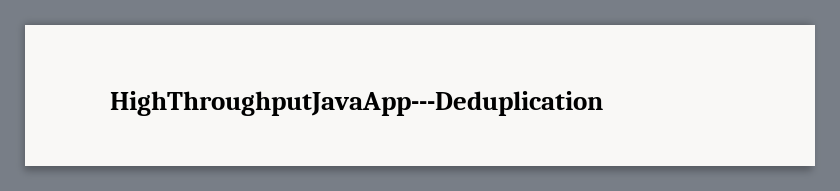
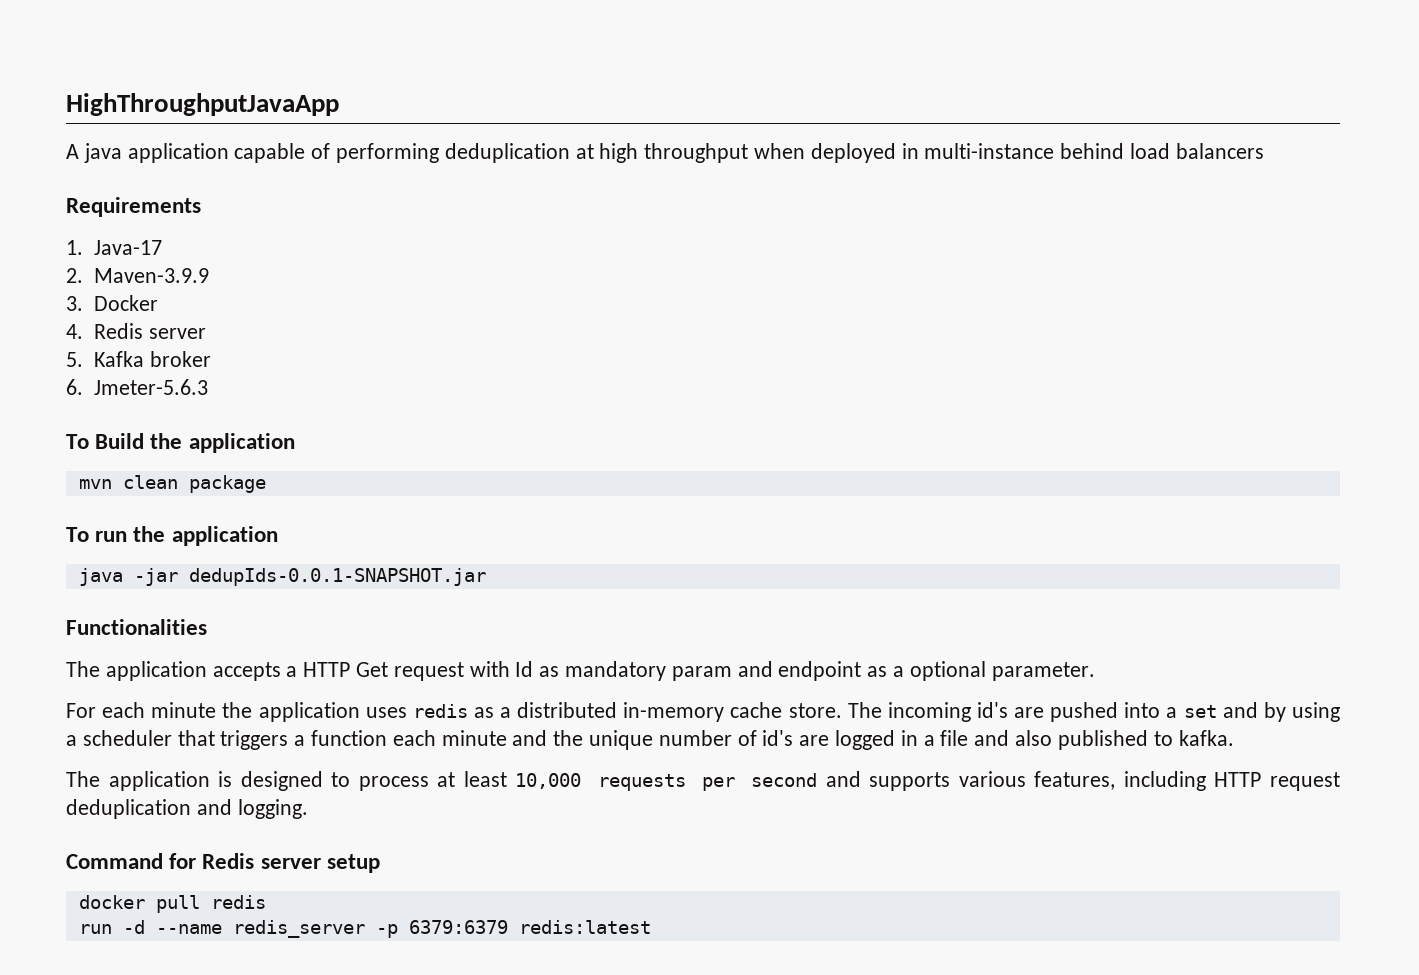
[110,91,603,116] HighThroughputJavaApp---Deduplication -> [66,93,339,116] [66,143,1264,163] [66,197,201,217] [66,240,162,255] [66,268,209,283] [66,295,158,311] [66,323,206,339] [66,351,211,367] [66,379,208,395] [66,433,295,453] [78,475,266,493] [66,526,278,546] [78,568,486,586] [66,619,207,635] [66,661,1095,681] [66,702,1341,722] [66,730,1234,750] [66,771,1340,791] [66,799,308,819] [66,853,380,873] [78,895,266,913] [78,920,651,938] HighThroughputJavaApp // A java application capable of performing deduplication at high throughput when deployed in multi-instance behind load balancers // Requirements // 1. Java-17 // 2. Maven-3.9.9 // 3. Docker // 4. Redis server // 5. Kafka broker // 6. Jmeter-5.6.3 // To Build the application // mvn clean package // To run the application // java -jar dedupIds-0.0.1-SNAPSHOT.jar // Functionalities // The application accepts a HTTP Get request with Id as mandatory param and endpoint as a optional parameter. // For each minute the application uses redis as a distributed in-memory cache store. The incoming id's are pushed into a set and by using a scheduler that triggers a function each minute and the unique number of id's are logged in a file and also published to kafka. // The application is designed to process at least 10,000 requests per second and supports various features, including HTTP request deduplication and logging. // Command for Redis server setup // docker pull redis // run -d --name redis_server -p 6379:6379 redis:latest

